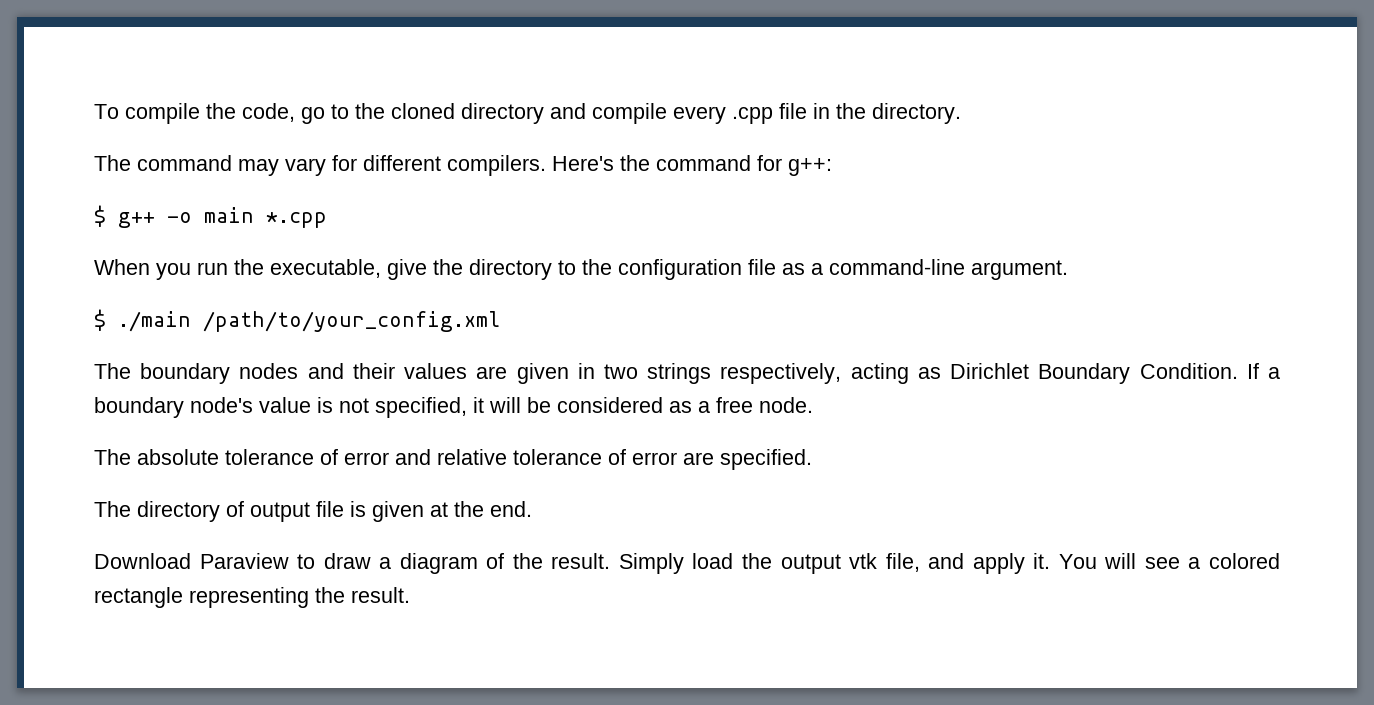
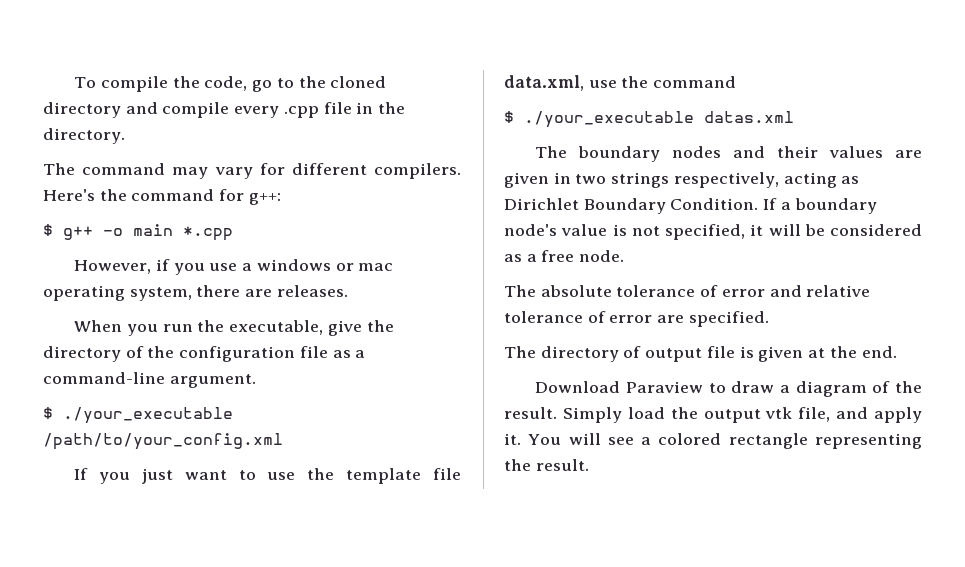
(327, 220) none -> [74,259,394,275] [43,285,348,301] // However, if you use a windows or mac operating system, there are releases.
[558,260,576,275] to -> [125,346,144,358] of
[118,311,191,332] ./main -> [63,407,233,424] ./your_executable
(500, 321) none -> [74,468,461,484] [504,75,737,91] [504,111,794,128] // If you just want to use the template file data.xml, use the command // $ ./your_executable datas.xml

